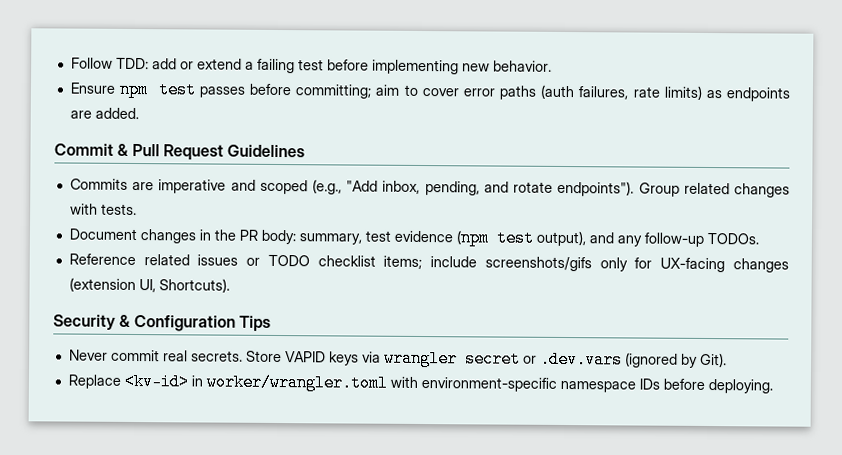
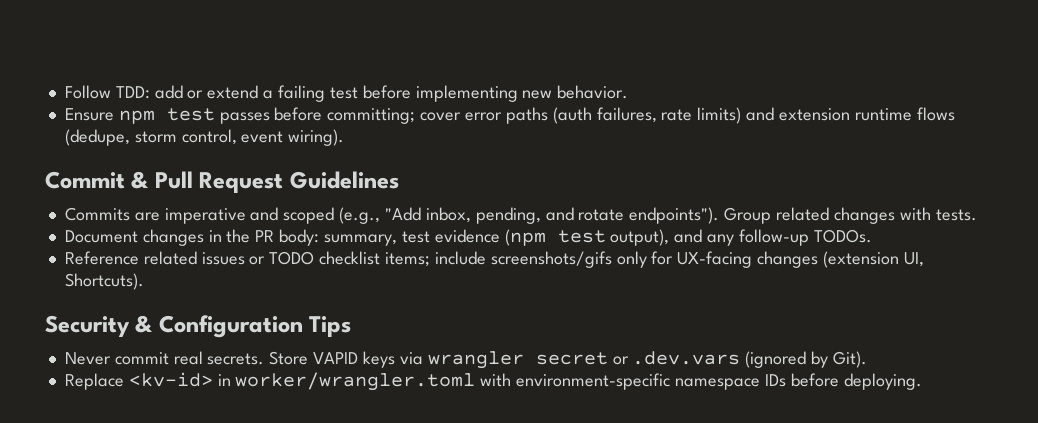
[375,84,418,96] aim to -> (416, 116) none
[705,87,790,102] [69,107,139,120] as endpoints are added. -> [746,107,955,121] [64,129,345,146] and extension runtime flows (dedupe, storm control, event wiring).

